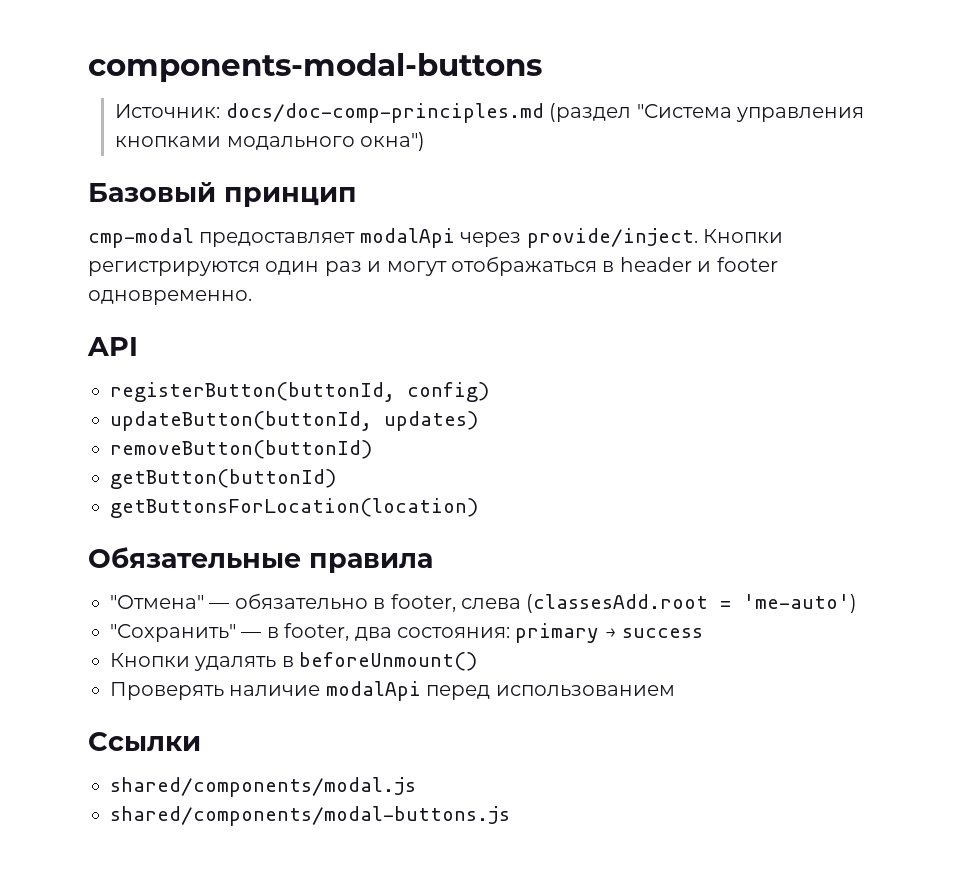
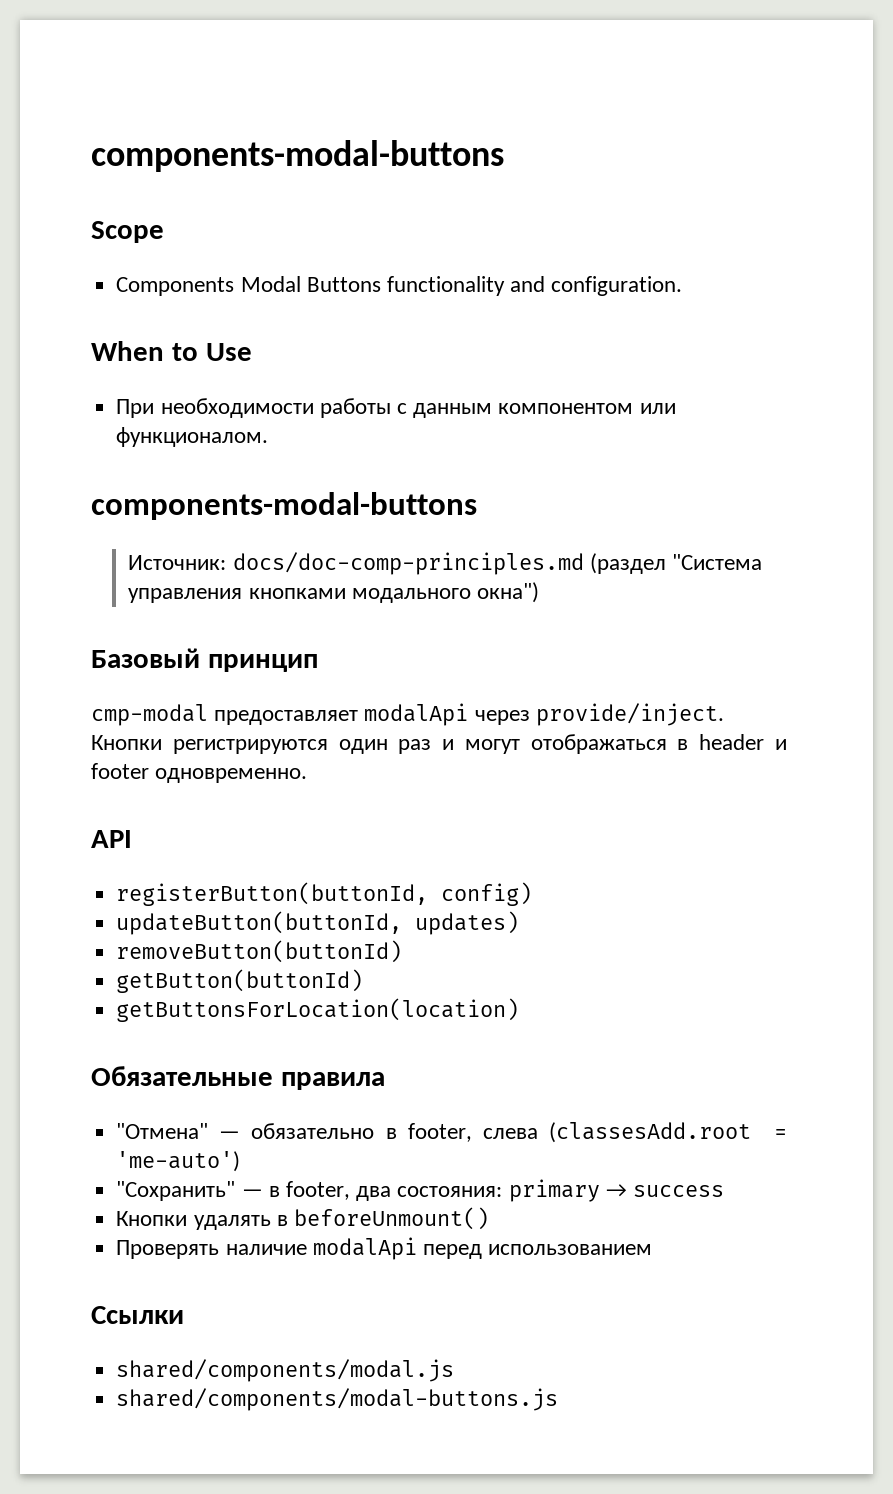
[88,53,542,82] components-modal-buttons -> [91,140,504,172] [91,221,164,243] [116,276,683,296] [91,341,252,361] [116,398,676,418] [116,427,269,447] [91,492,477,520] components-modal-buttons // Scope // Components Modal Buttons functionality and configuration. // When to Use // При необходимости работы с данным компонентом или функционалом. // components-modal-buttons

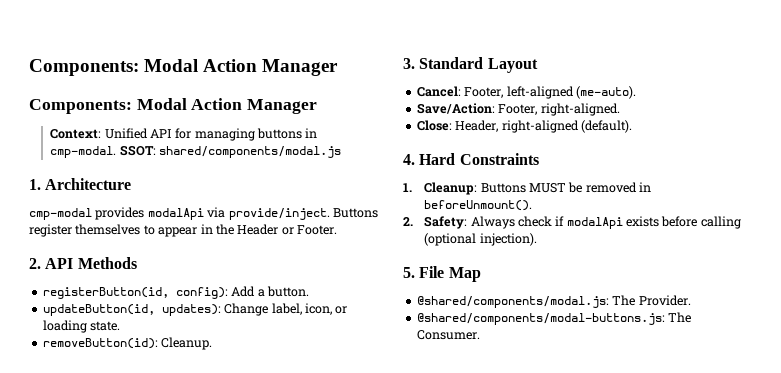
[91,140,504,172] [91,221,164,243] [116,276,683,296] [91,341,252,361] [116,398,676,418] [116,427,269,447] [91,492,477,520] [128,552,763,575] [128,582,540,603] [91,648,318,672] [91,703,724,726] [91,734,788,754] [91,763,308,783] [91,830,132,848] [116,882,533,906] [116,911,520,935] [116,940,403,963] [116,969,364,993] [116,998,520,1022] [91,1066,385,1090] [116,1122,788,1143] [116,1151,241,1172] [116,1179,724,1202] [116,1207,489,1230] [116,1237,653,1260] [91,1306,184,1324] [116,1359,455,1382] [116,1388,559,1411] components-modal-buttons // Scope // Components Modal Buttons functionality and configuration. // When to Use // При необходимости работы с данным компонентом или функционалом. // components-modal-buttons // Источник: docs/doc-comp-principles.md (раздел "Система управления кнопками модального окна") // Базовый принцип // cmp-modal предоставляет modalApi через provide/inject. Кнопки регистрируются один раз и могут отображаться в header и footer одновременно. // API // registerButton(buttonId, config) // updateButton(buttonId, updates) // removeButton(buttonId) // getButton(buttonId) // getButtonsForLocation(location) // Обязательные правила // "Отмена" — обязательно в footer, слева (classesAdd.root = 'me-auto') // "Сохранить" — в footer, два состояния: primary → success // Кнопки удалять в beforeUnmount() // Проверять наличие modalApi перед использованием // Ссылки // shared/components/modal.js // shared/components/modal-buttons.js -> [29,59,339,76] [29,98,318,114] [50,128,318,141] [50,145,341,158] [29,178,132,190] [29,207,378,220] [29,224,337,237] [29,257,137,269] [42,286,309,299] [42,303,348,316] [42,320,121,333] [42,337,213,350] [403,57,538,73] [416,86,636,99] [416,103,620,116] [416,120,632,133] [403,153,539,165] [403,182,652,195] [424,200,533,211] [403,216,741,229] [424,233,537,246] [403,266,481,282] [416,295,691,308] [416,312,692,325] [416,330,480,340] Components: Modal Action Manager // Components: Modal Action Manager // Context: Unified API for managing buttons in cmp-modal. SSOT: shared/components/modal.js // 1. Architecture // cmp-modal provides modalApi via provide/inject. Buttons register themselves to appear in the Header or Footer. // 2. API Methods // registerButton(id, config): Add a button. // updateButton(id, updates): Change label, icon, or loading state. // removeButton(id): Cleanup. // 3. Standard Layout // Cancel: Footer, left-aligned (me-auto). // Save/Action: Footer, right-aligned. // Close: Header, right-aligned (default). // 4. Hard Constraints // 1. Cleanup: Buttons MUST be removed in beforeUnmount(). // 2. Safety: Always check if modalApi exists before calling (optional injection). // 5. File Map // @shared/components/modal.js: The Provider. // @shared/components/modal-buttons.js: The Consumer.

